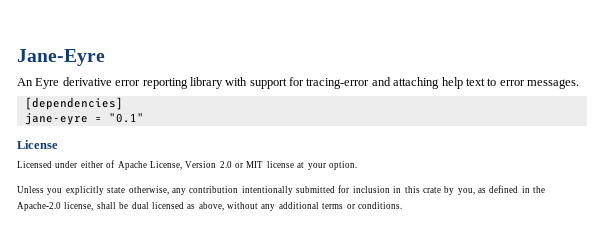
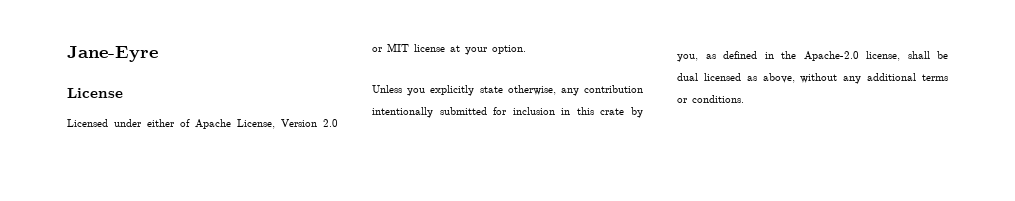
[17,77,579,89] [24,97,123,110] [24,113,144,125] // An Eyre derivative error reporting library with support for tracing-error and attaching help text to error messages. // [dependencies] // jane-eyre = "0.1" -> (158, 54) none

